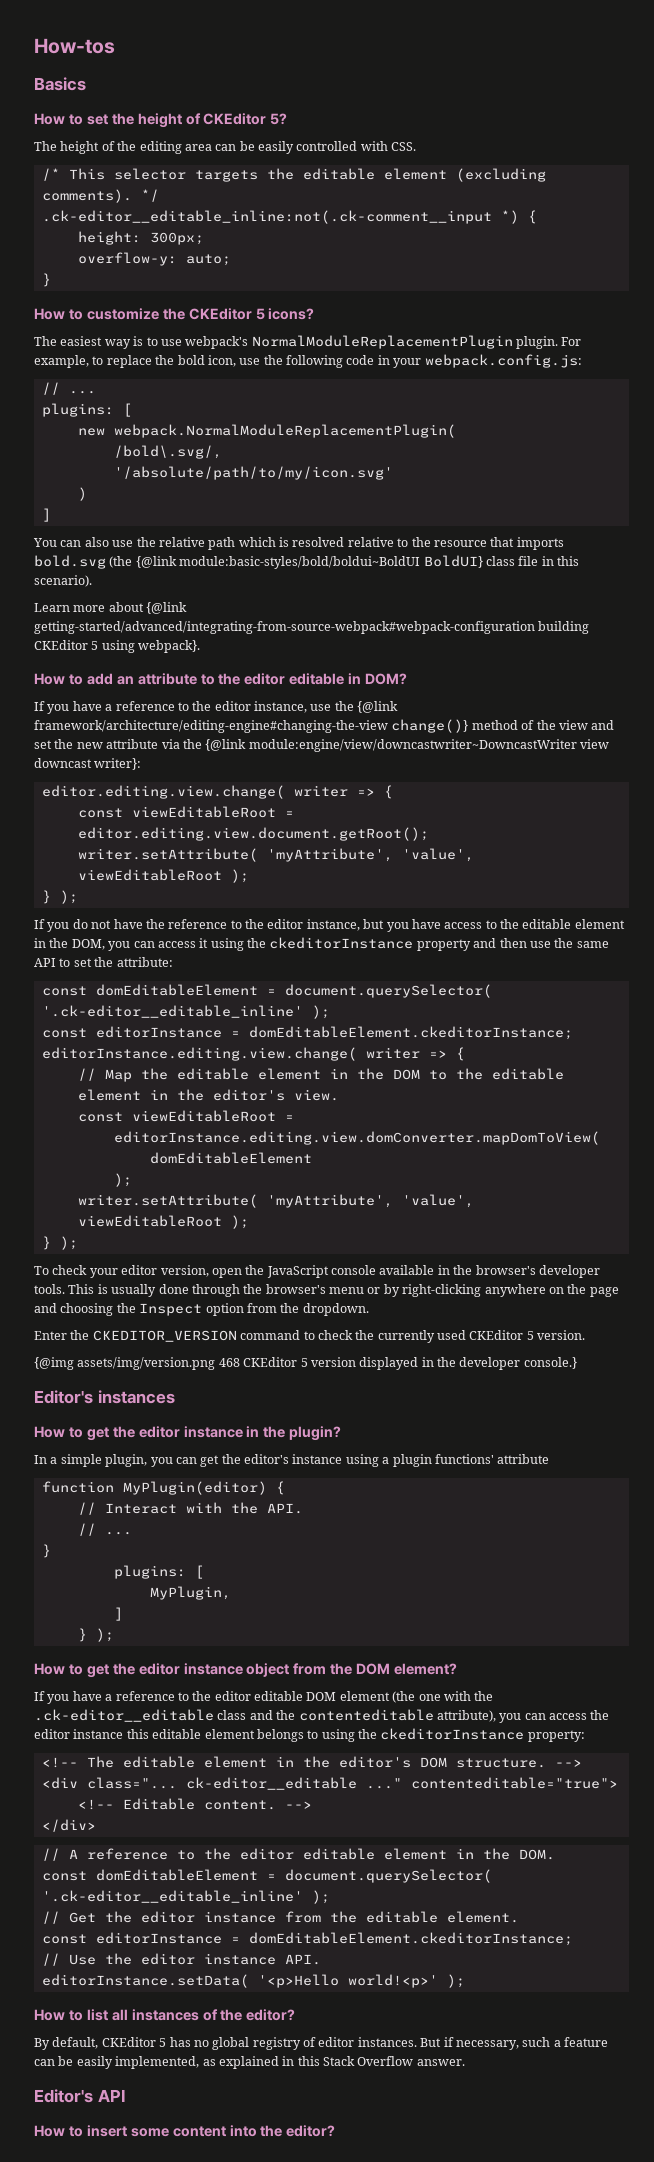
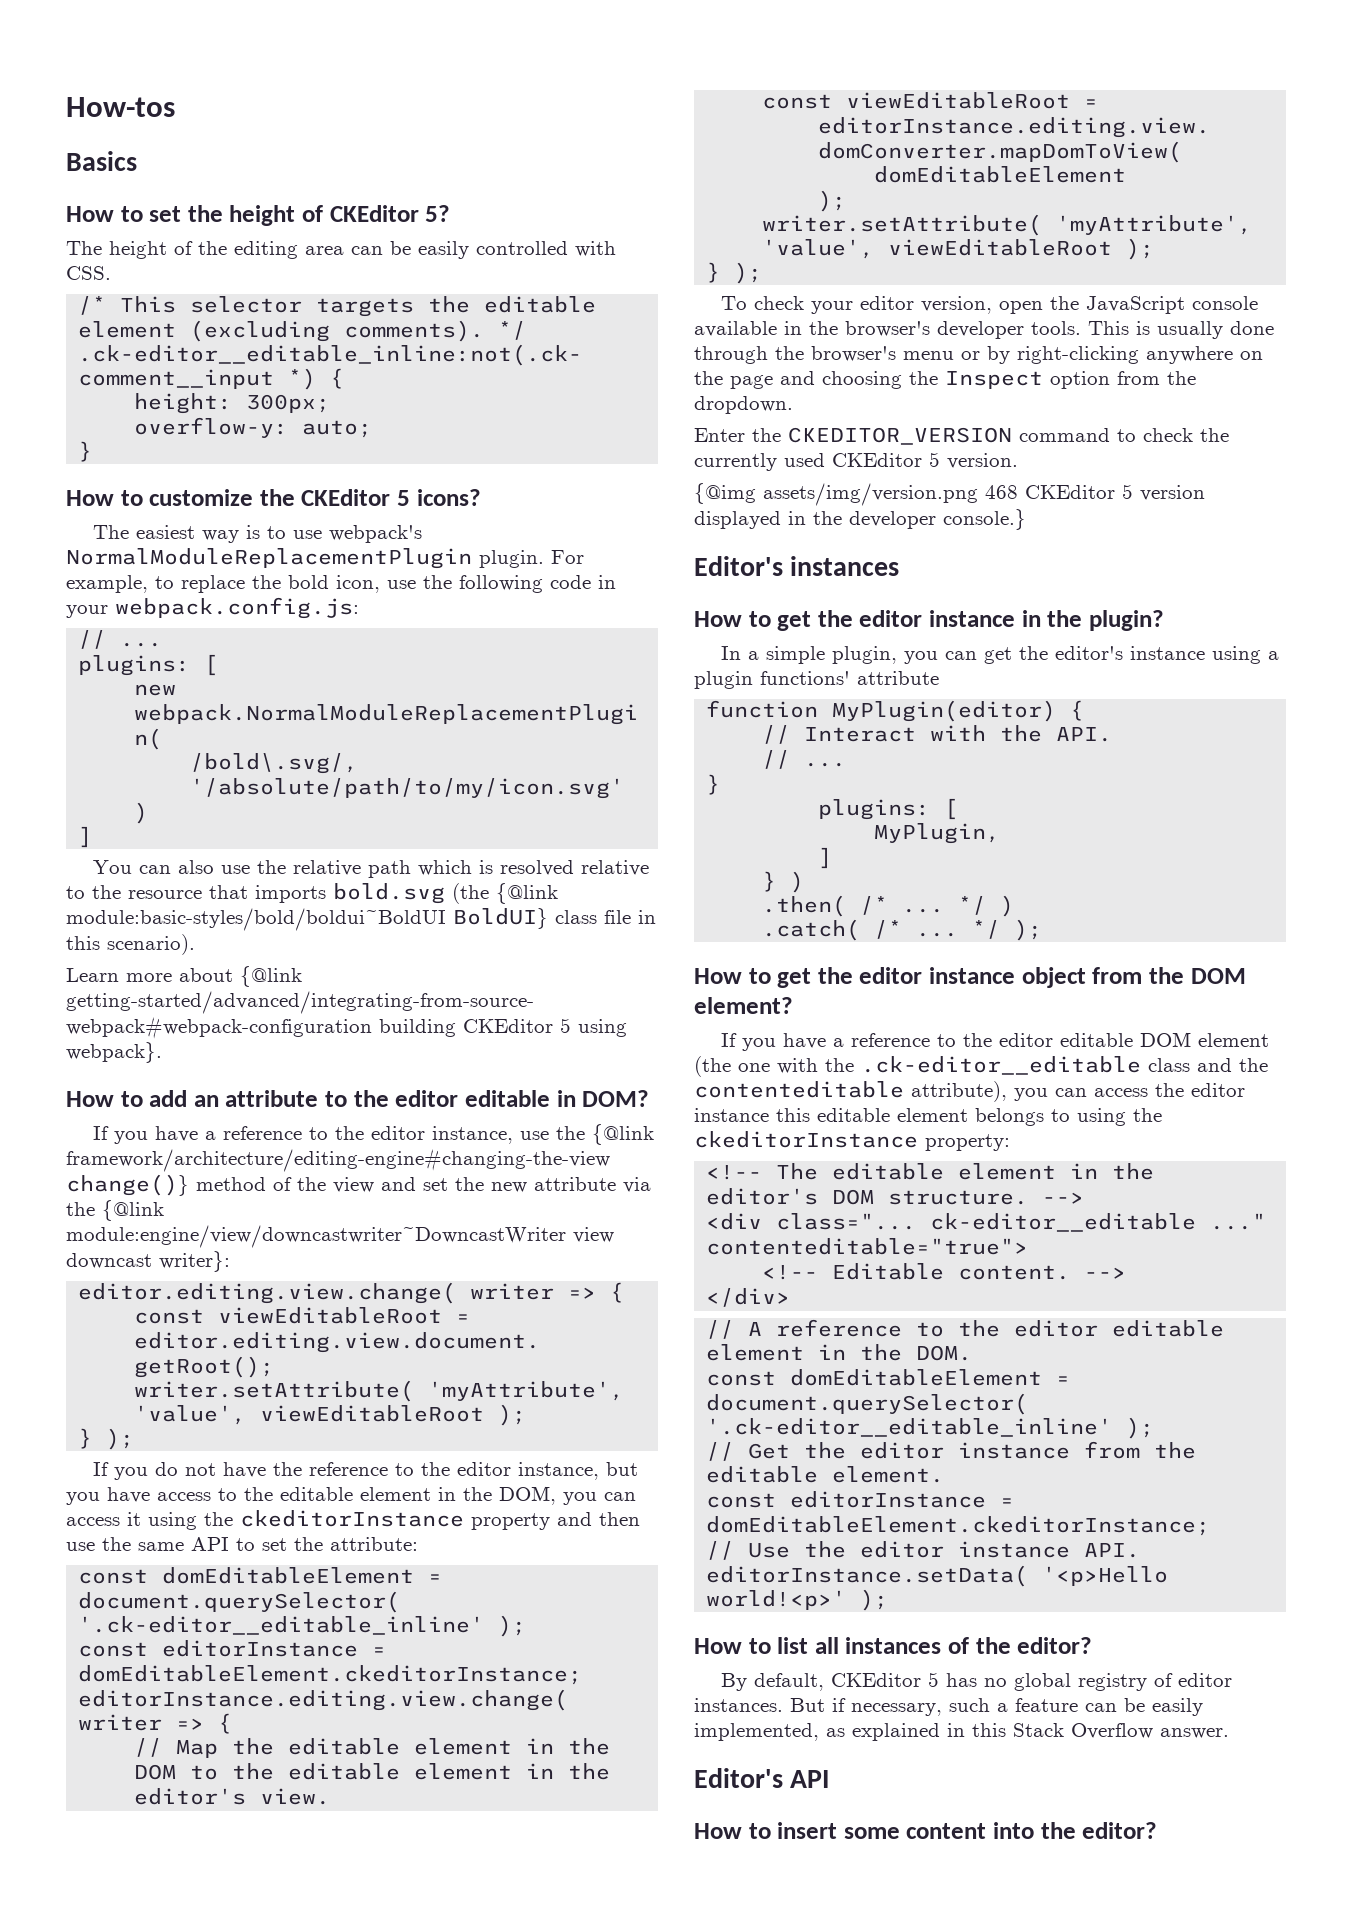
(87, 1635) none -> [790,871,805,893] [762,895,1015,917] [762,919,1001,941] ) // .then( /* ... */ ) // .catch( /* ... */

